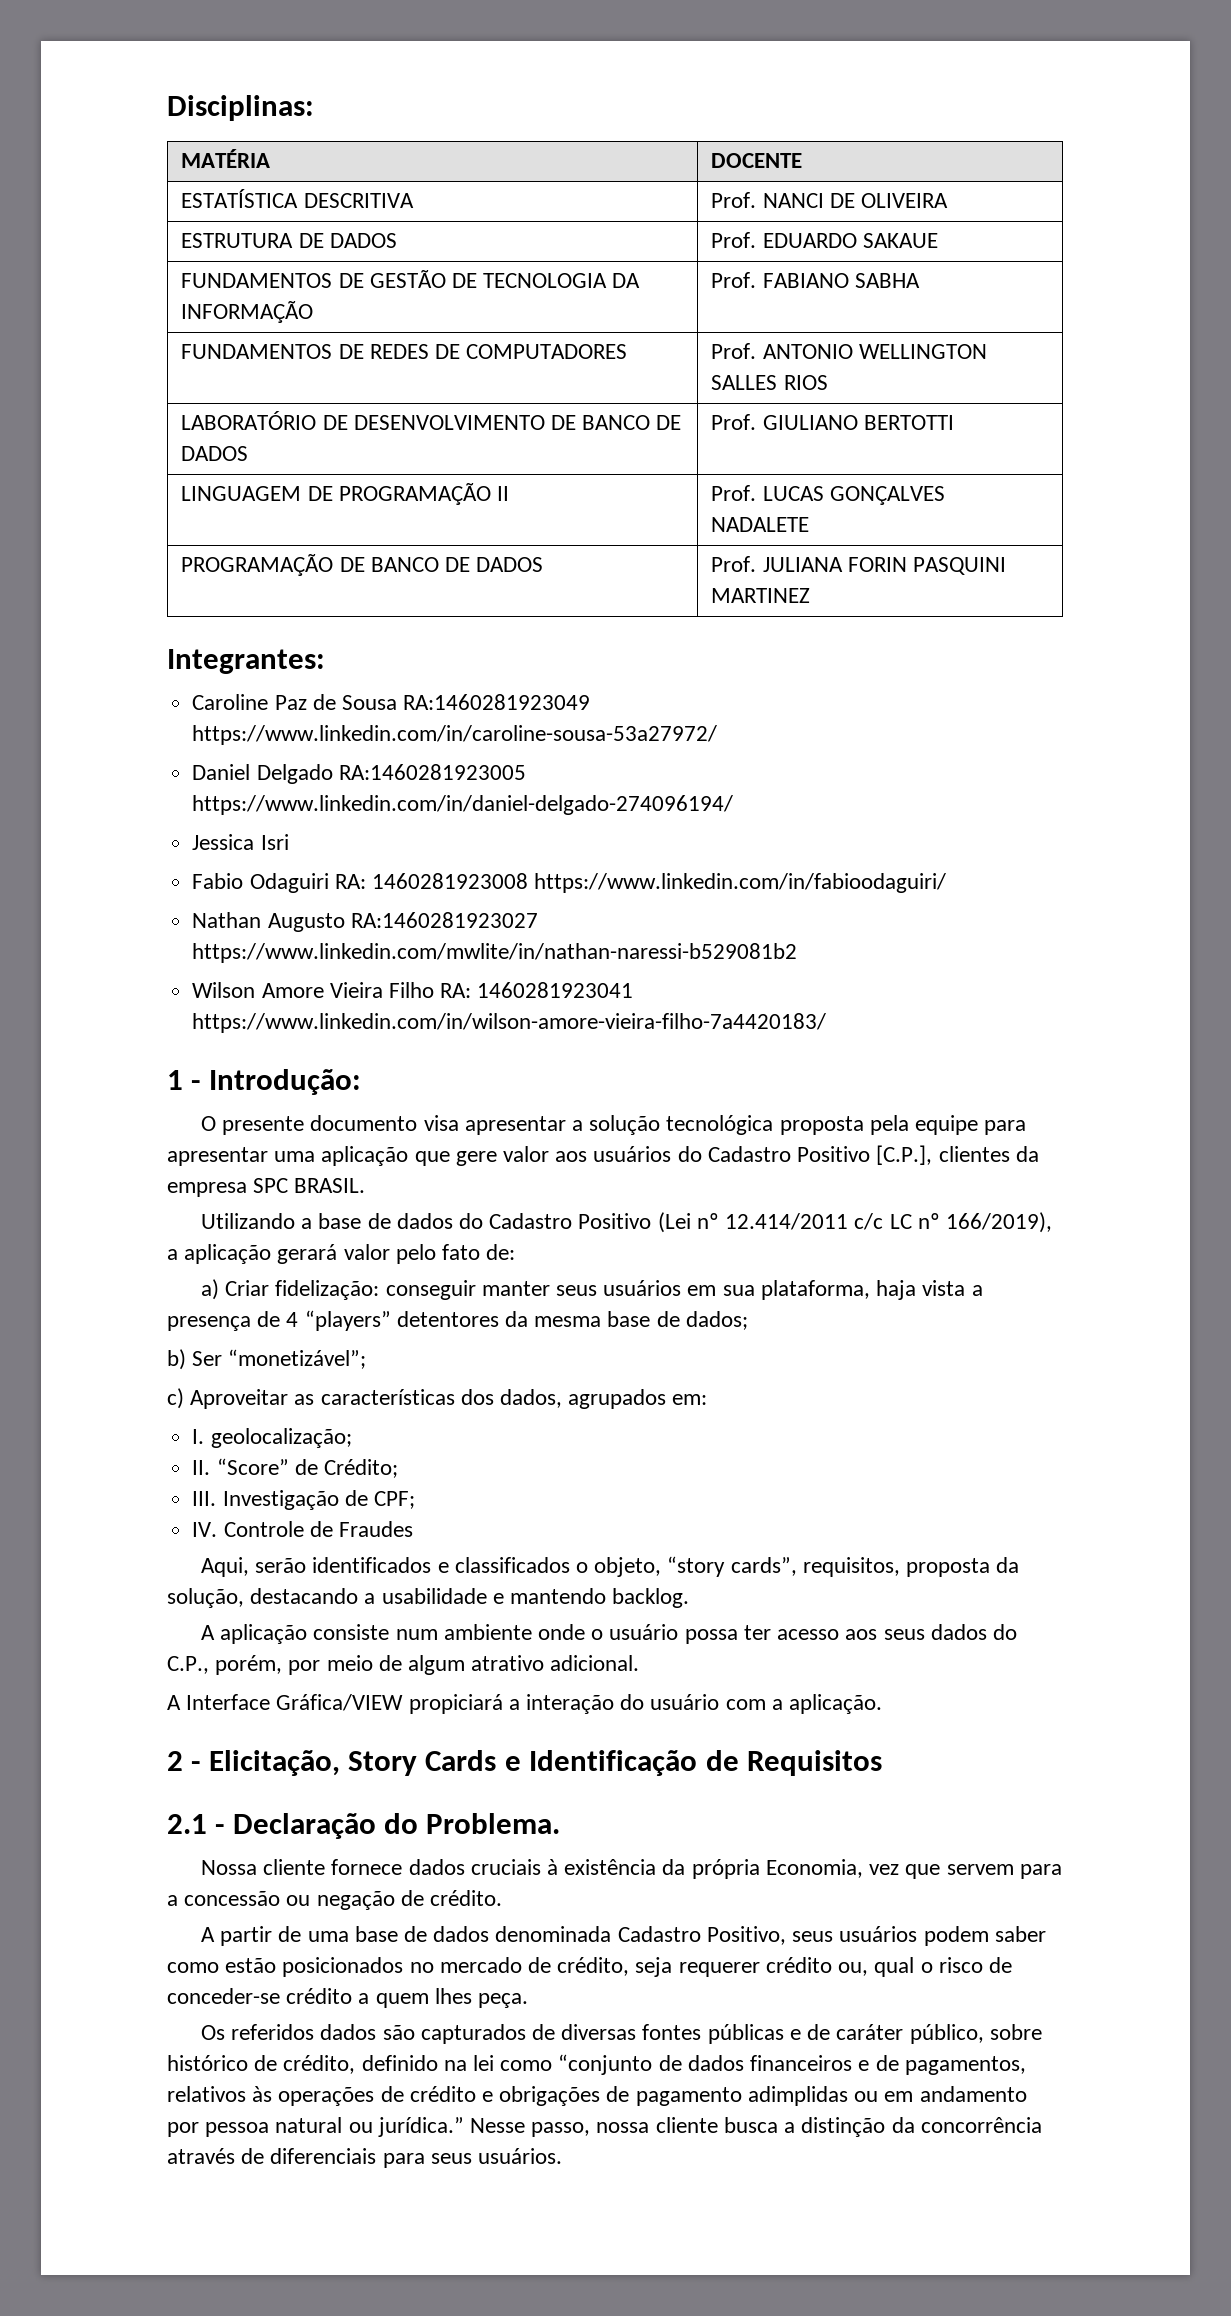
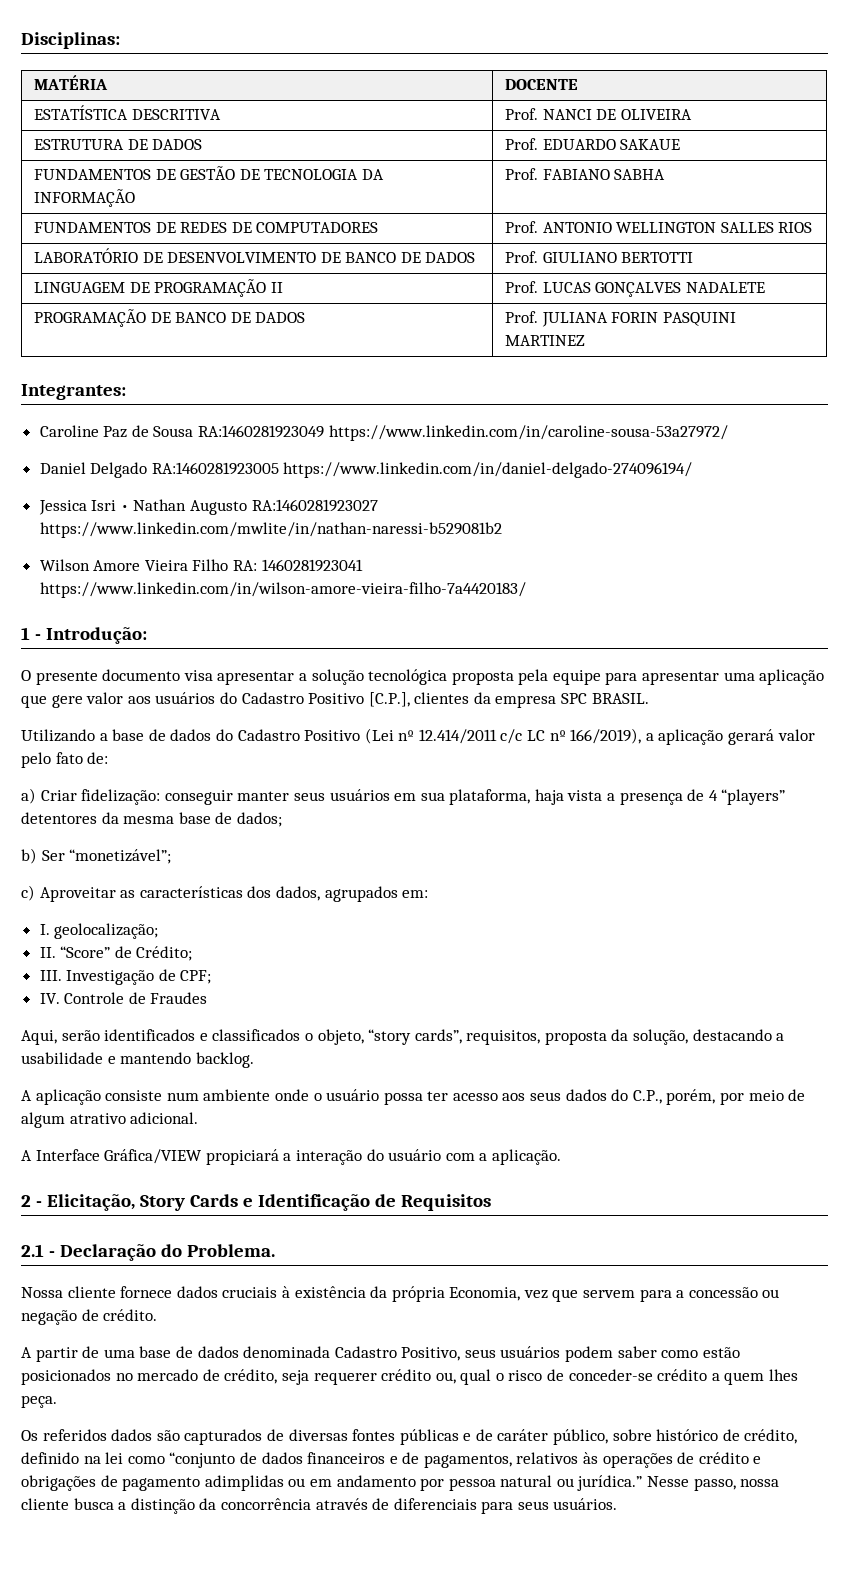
[192,873,947,893] // Fabio Odaguiri RA: 1460281923008 https://www.linkedin.com/in/fabioodaguiri/ // -> [120,505,129,511] •

